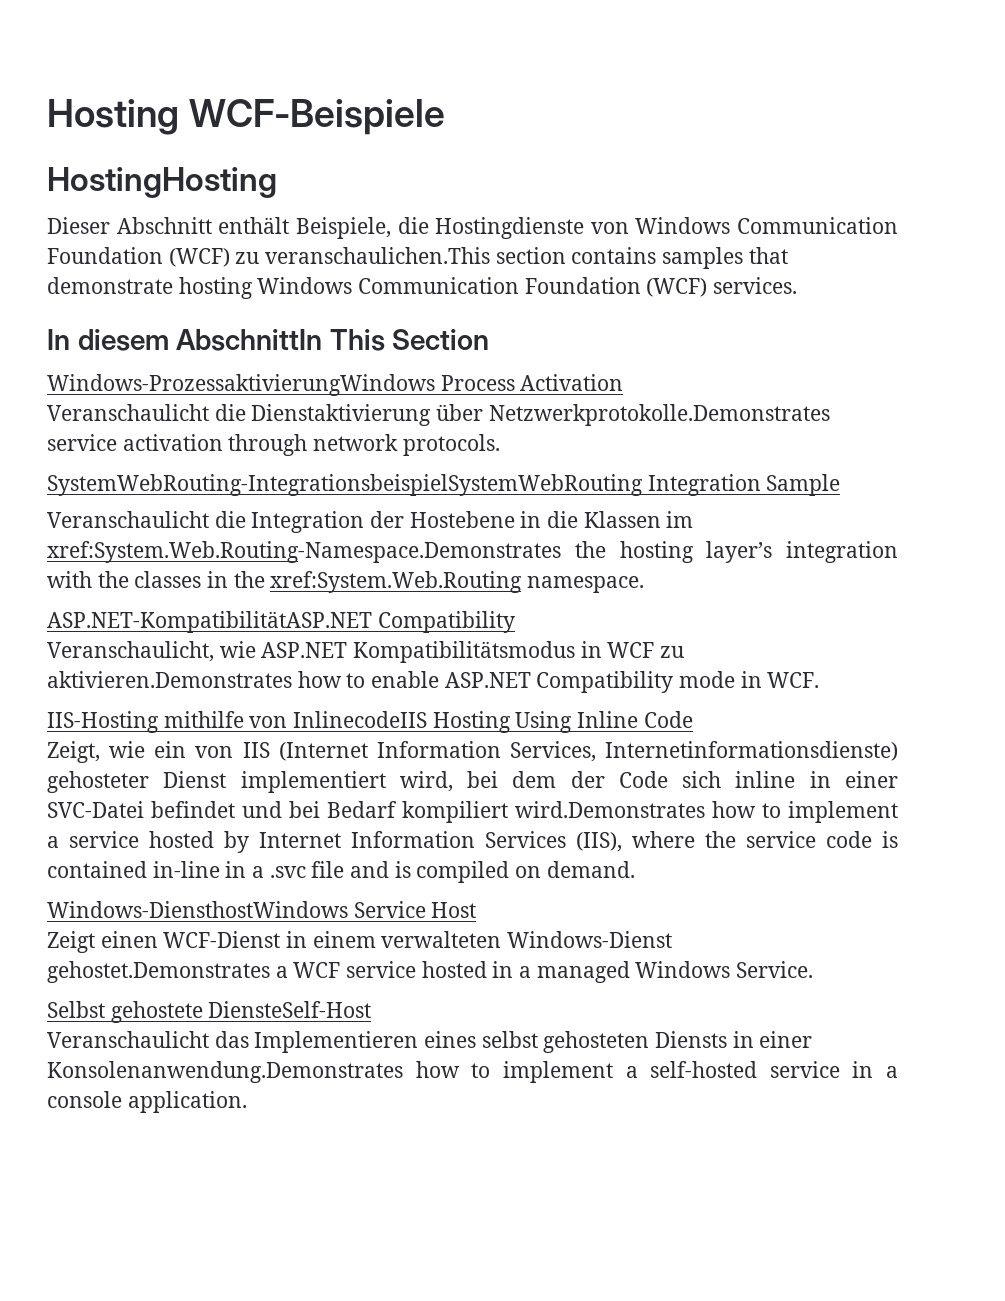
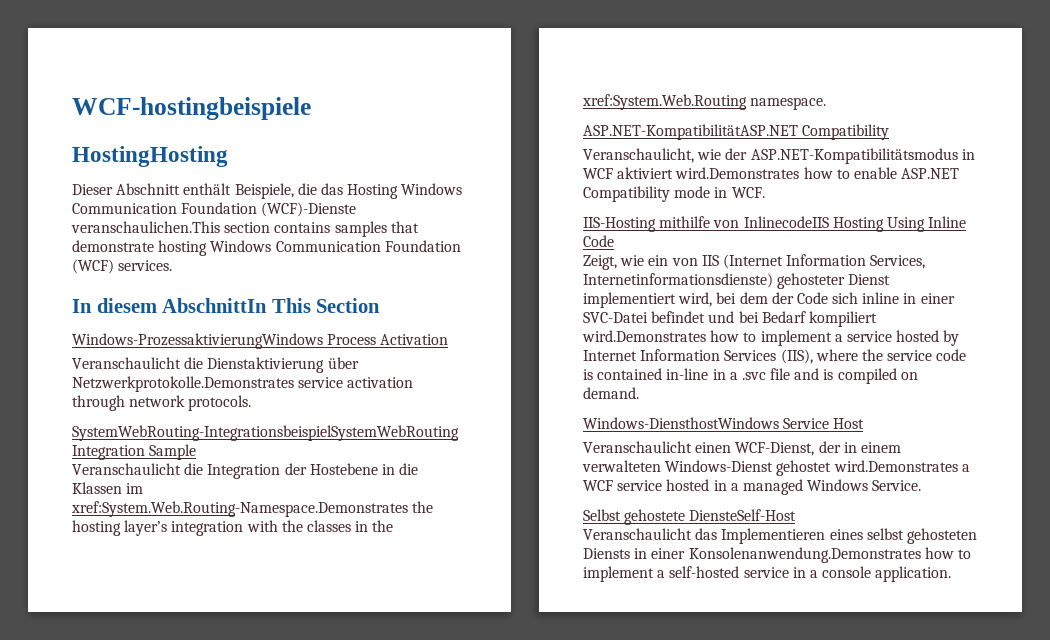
[47,99,446,135] Hosting WCF-Beispiele -> [72,97,311,120] WCF-hostingbeispiele
[435,217,898,239] [47,247,260,267] Hostingdienste von Windows Communication Foundation (WCF) zu -> [320,183,463,199] [72,202,357,217] das Hosting Windows Communication Foundation (WCF)-Dienste
[261,641,685,663] [47,671,292,688] ASP.NET Kompatibilitätsmodus in WCF zu aktivieren.Demonstrates -> [725,148,975,164] [583,167,800,179] der ASP.NET-Kompatibilitätsmodus in WCF aktiviert wird.Demonstrates
[47,931,281,953] Zeigt einen WCF-Dienst -> [583,441,841,456] Veranschaulicht einen WCF-Dienst, der
[47,961,270,983] gehostet.Demonstrates -> [776,460,958,476] gehostet wird.Demonstrates

